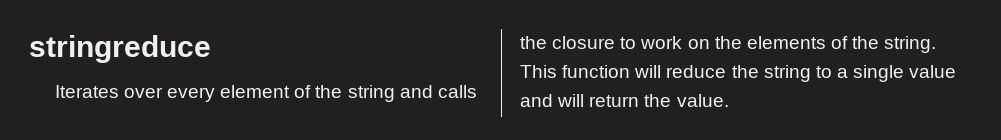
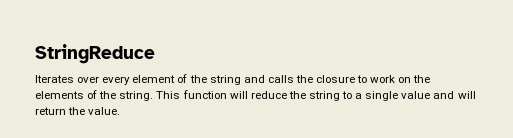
[29,35,211,63] stringreduce -> [35,44,155,64] StringReduce

